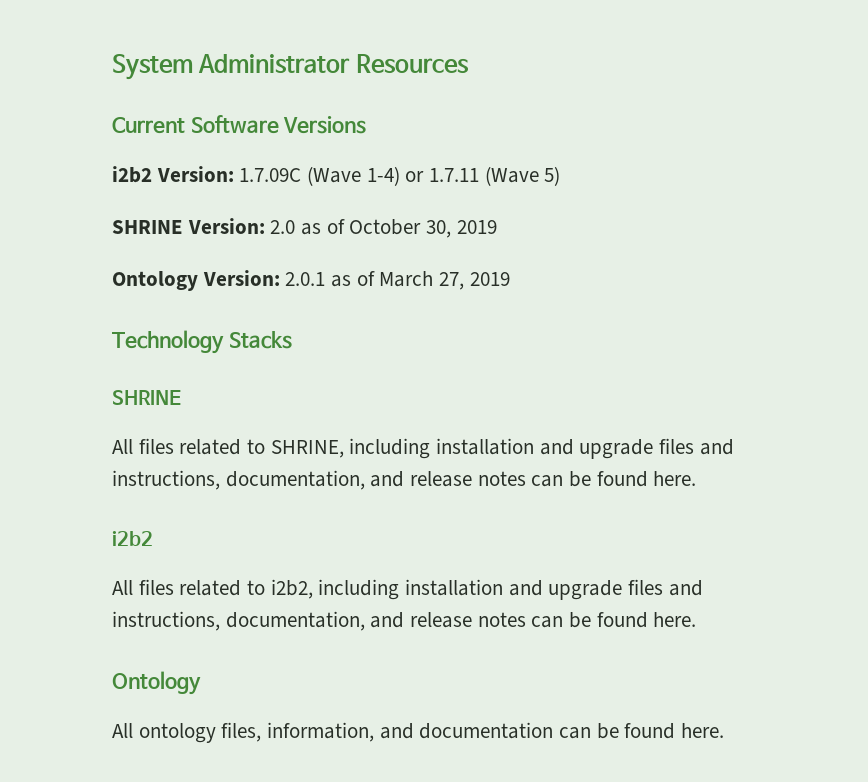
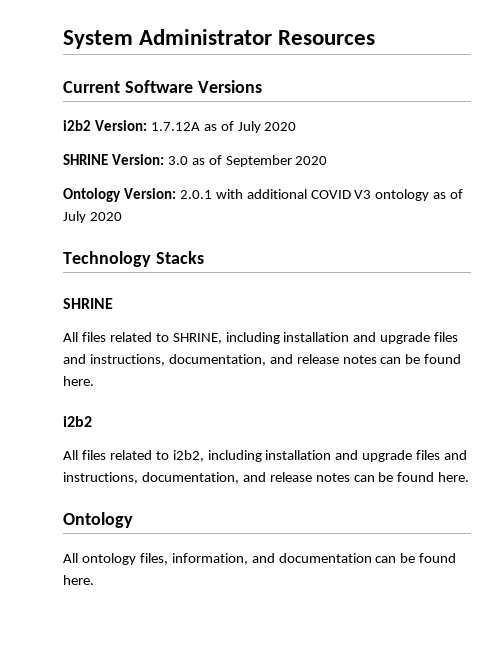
[239,166,561,186] 1.7.09C (Wave 1-4) or 1.7.11 (Wave 5) -> [150,121,297,133] 1.7.12A as of July 2020
[270,219,497,238] 2.0 as of October 30, 2019 -> [167,155,328,167] 3.0 as of September 2020
[331,271,510,290] as of March 27, 2019 -> [215,189,464,201] [63,211,122,223] with additional COVID V3 ontology as of July 2020

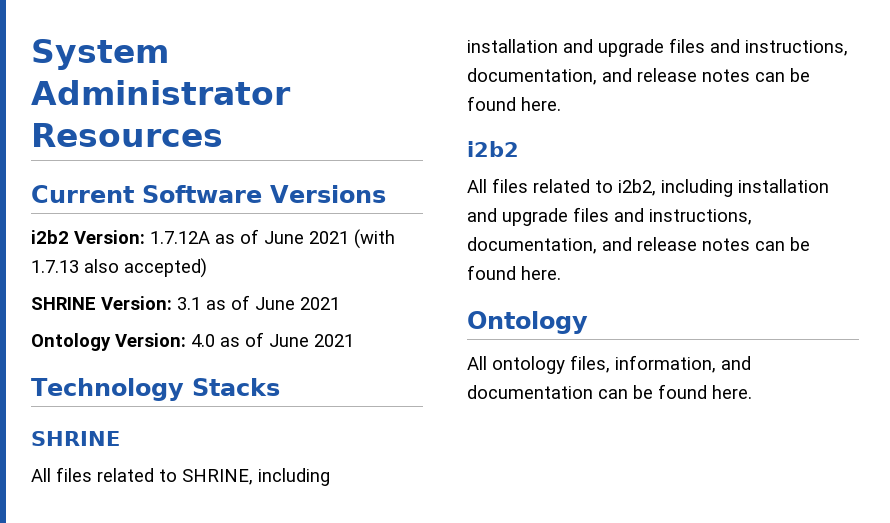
[237,121,297,133] July 2020 -> [264,229,395,249] [31,258,207,278] June 2021 (with 1.7.13 also accepted)
[167,155,328,167] 3.0 as of September 2020 -> [177,295,340,310] 3.1 as of June 2021
[179,189,464,201] [63,211,122,223] 2.0.1 with additional COVID V3 ontology as of July 2020 -> [191,332,354,347] 4.0 as of June 2021

